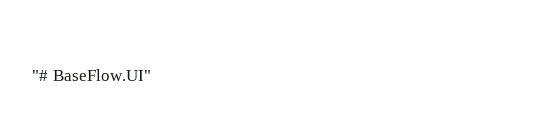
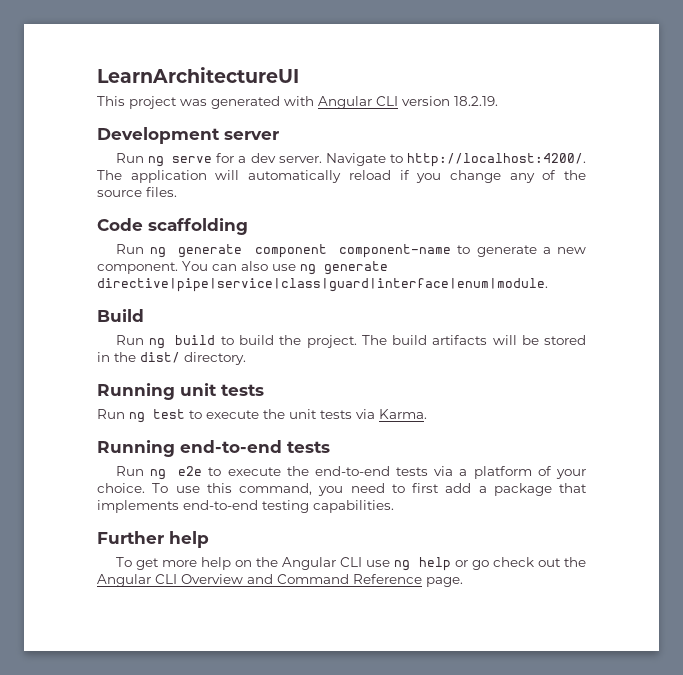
[32,69,151,81] "# BaseFlow.UI" -> [97,67,299,83] [97,96,498,109] [97,127,279,144] [115,153,586,167] [97,170,586,183] [97,187,177,197] [97,218,248,235] [115,244,586,258] [97,261,388,275] [97,278,548,292] [97,309,144,322] [115,335,586,349] [97,352,246,365] [97,383,264,400] [97,409,427,423] [97,440,330,457] [115,466,587,480] [97,483,587,496] [97,500,394,513] [97,531,209,548] [115,557,586,571] [97,574,463,587] LearnArchitectureUI // This project was generated with Angular CLI version 18.2.19. // Development server // Run ng serve for a dev server. Navigate to http://localhost:4200/. The application will automatically reload if you change any of the source files. // Code scaffolding // Run ng generate component component-name to generate a new component. You can also use ng generate directive|pipe|service|class|guard|interface|enum|module. // Build // Run ng build to build the project. The build artifacts will be stored in the dist/ directory. // Running unit tests // Run ng test to execute the unit tests via Karma. // Running end-to-end tests // Run ng e2e to execute the end-to-end tests via a platform of your choice. To use this command, you need to first add a package that implements end-to-end testing capabilities. // Further help // To get more help on the Angular CLI use ng help or go check out the Angular CLI Overview and Command Reference page.

